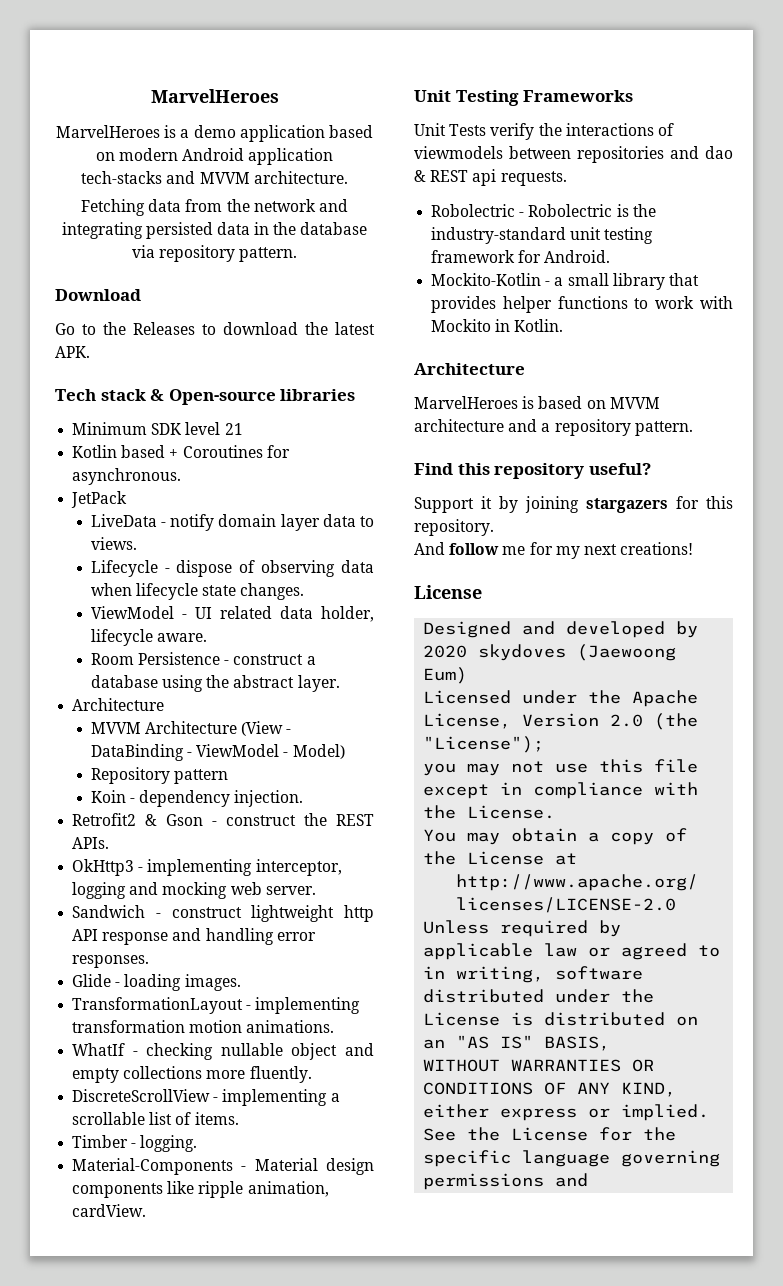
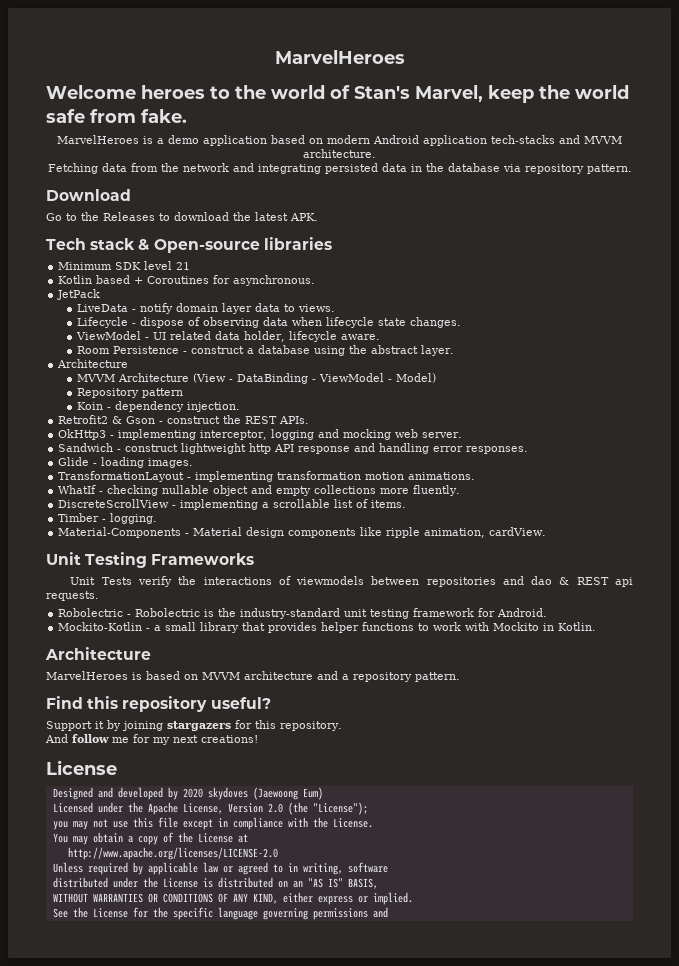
[150,89,279,103] MarvelHeroes -> [274,50,405,64] [46,85,629,103] [46,109,187,123] MarvelHeroes // Welcome heroes to the world of Stan's Marvel, keep the world safe from fake.

